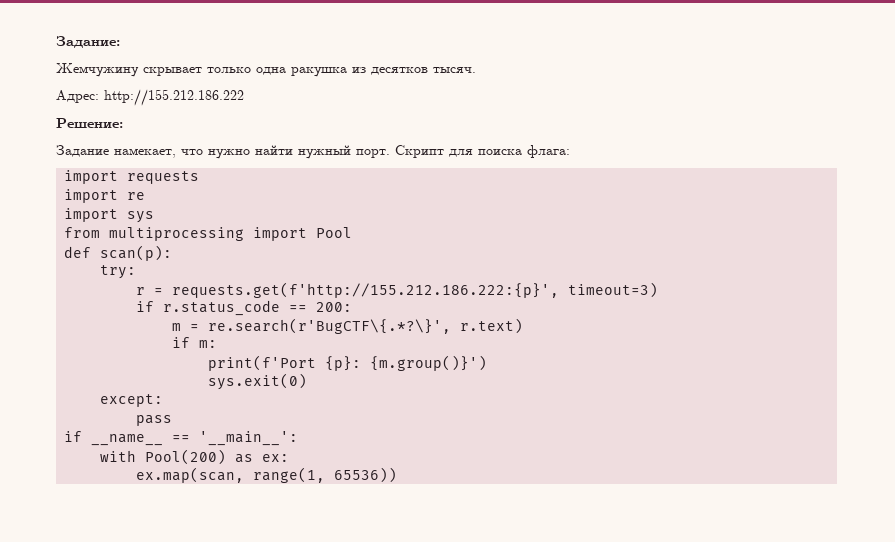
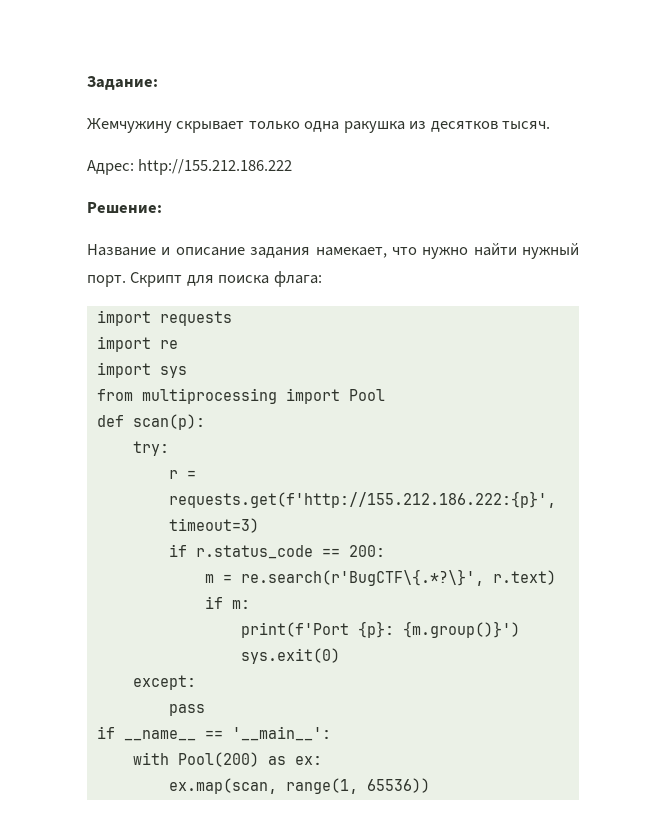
[56,145,109,157] Задание -> [87,244,311,258] Название и описание задания

